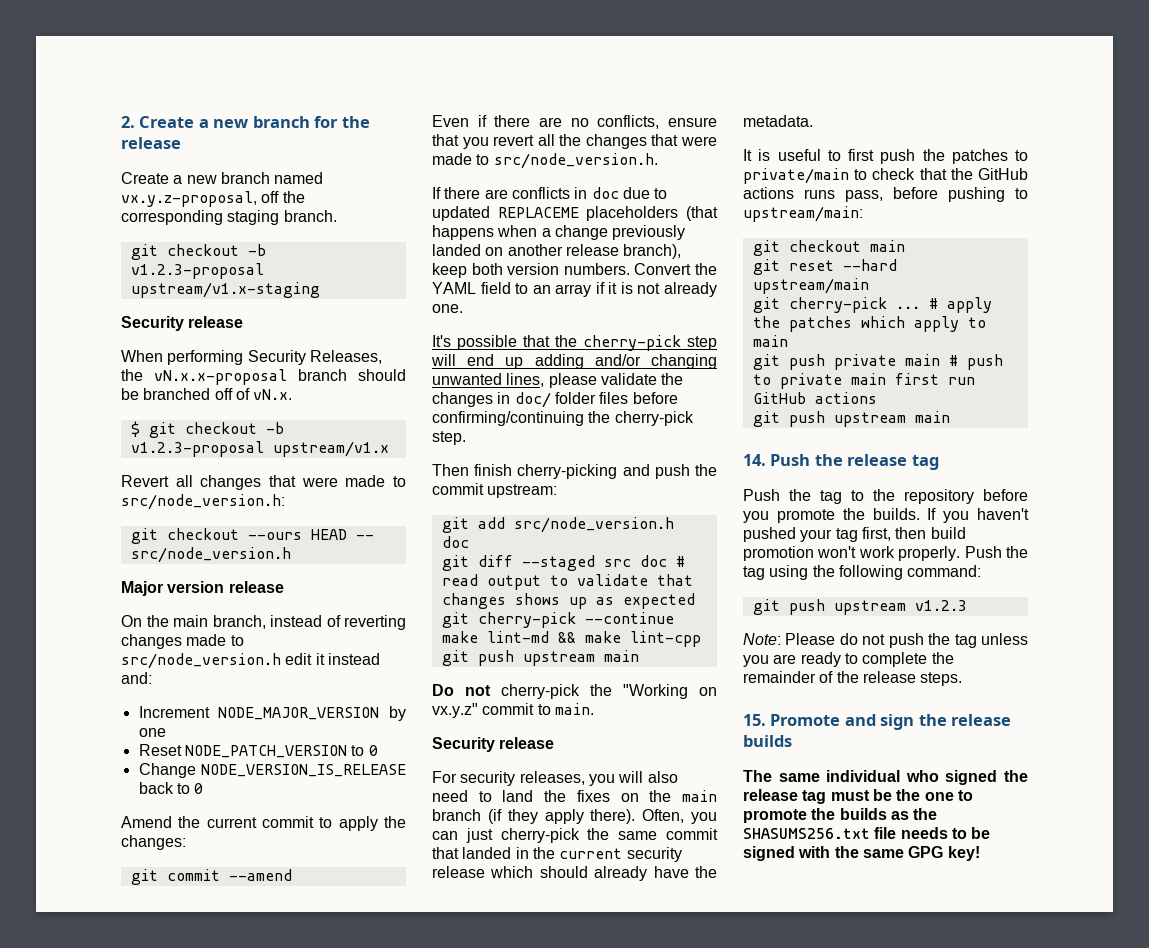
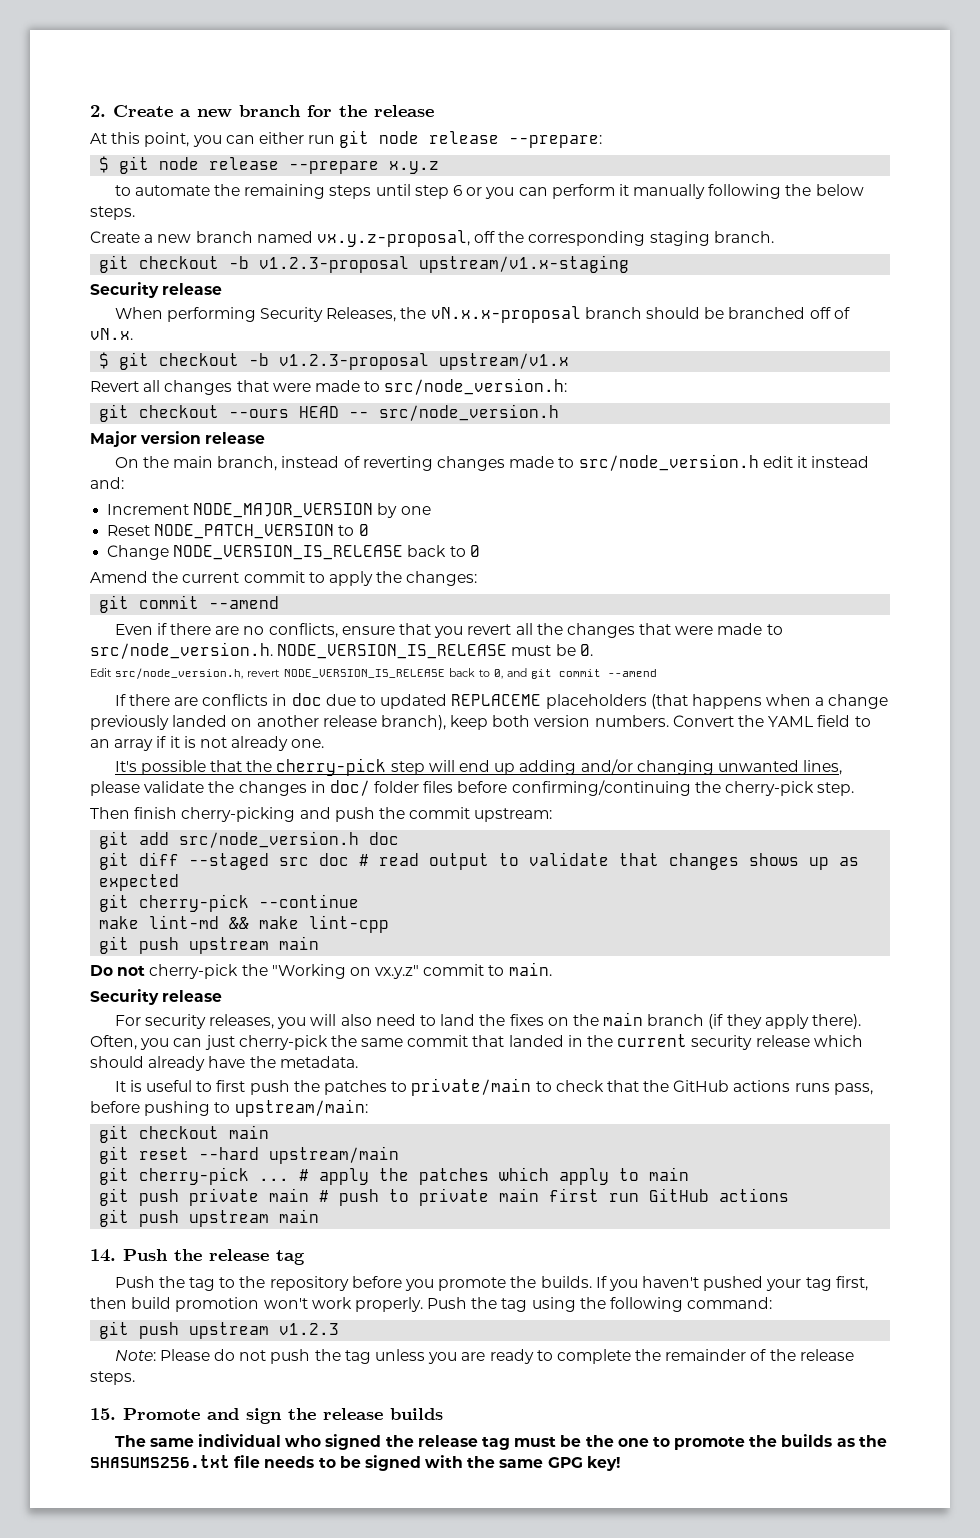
(181, 143) none -> [90,130,603,148] [99,156,440,174] [114,184,864,199] [90,206,135,220] // At this point, you can either run git node release --prepare: // $ git node release --prepare x.y.z // to automate the remaining steps until step 6 or you can perform it manually following the below steps.
(658, 161) none -> [277,644,593,659] [90,668,658,679] NODE_VERSION_IS_RELEASE must be 0. // Edit src/node_version.h, revert NODE_VERSION_IS_RELEASE back to 0, and git commit --amend

